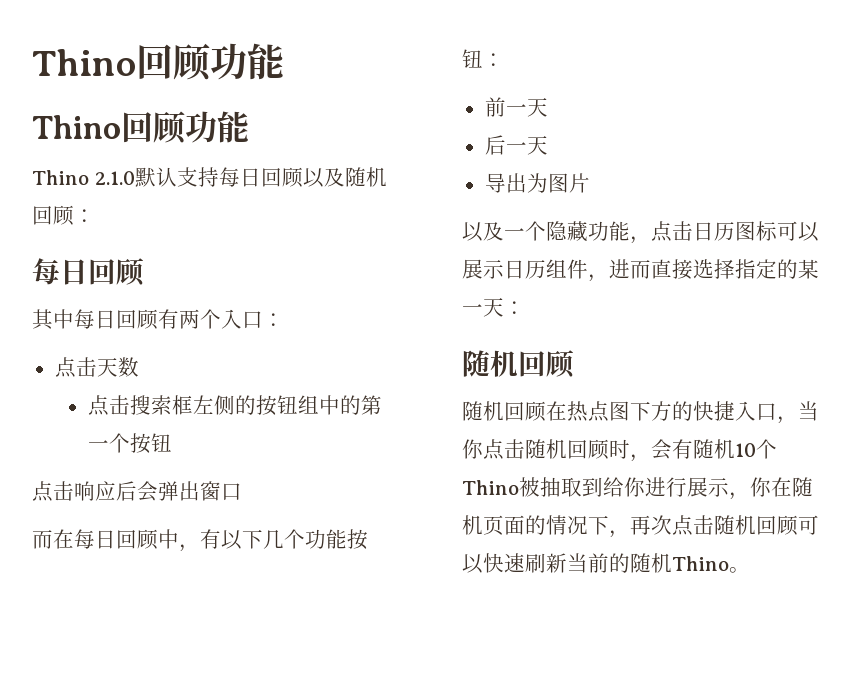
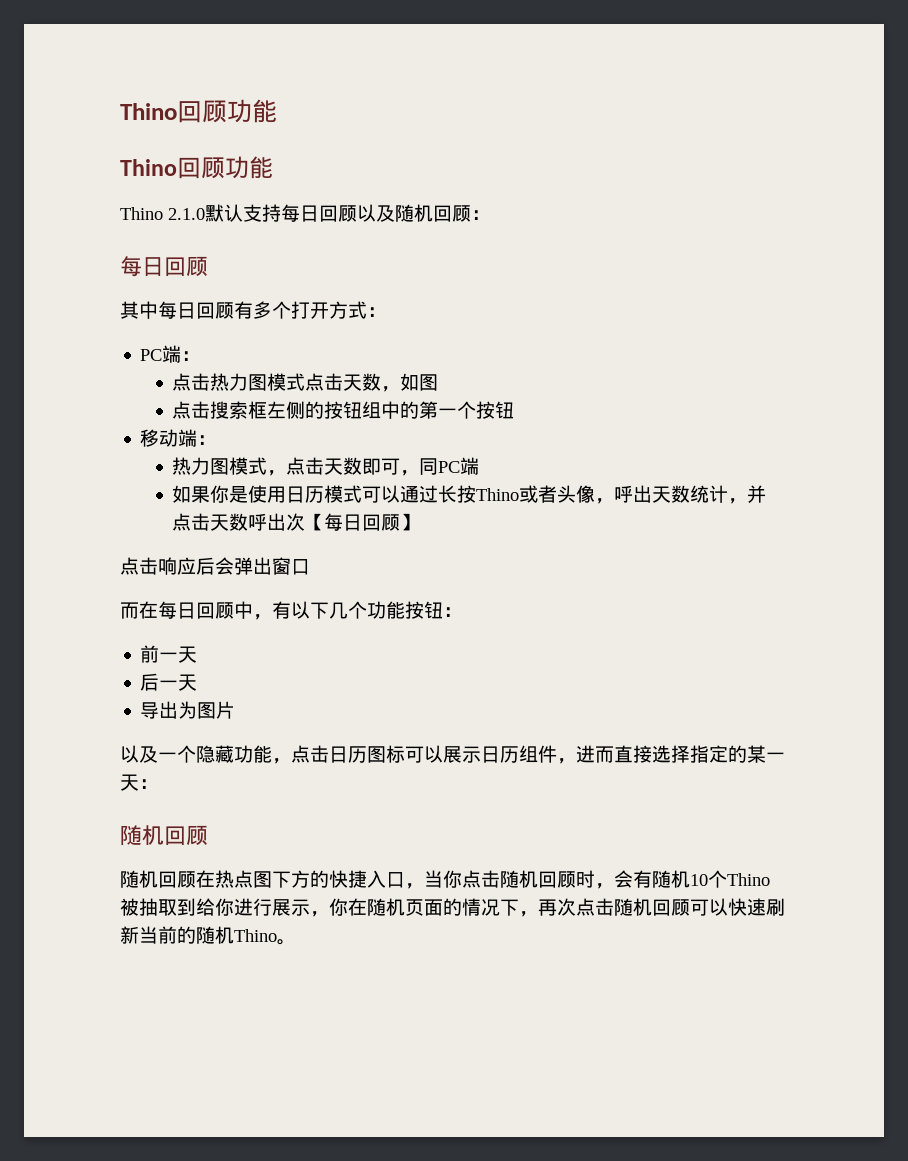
[179,309,284,329] [54,357,139,378] 两个入口： // 点击天数 -> [253,301,386,319] [140,345,201,363] [172,373,439,392] 多个打开方式： // PC端： // 点击热力图模式点击天数，如图
(172, 442) none -> [140,429,217,447] [172,457,480,476] [172,485,767,504] [172,513,420,531] // 移动端： // 热力图模式，点击天数即可，同PC端 // 如果你是使用日历模式可以通过长按Thino或者头像，呼出天数统计，并点击天数呼出次【每日回顾】

